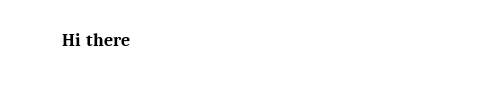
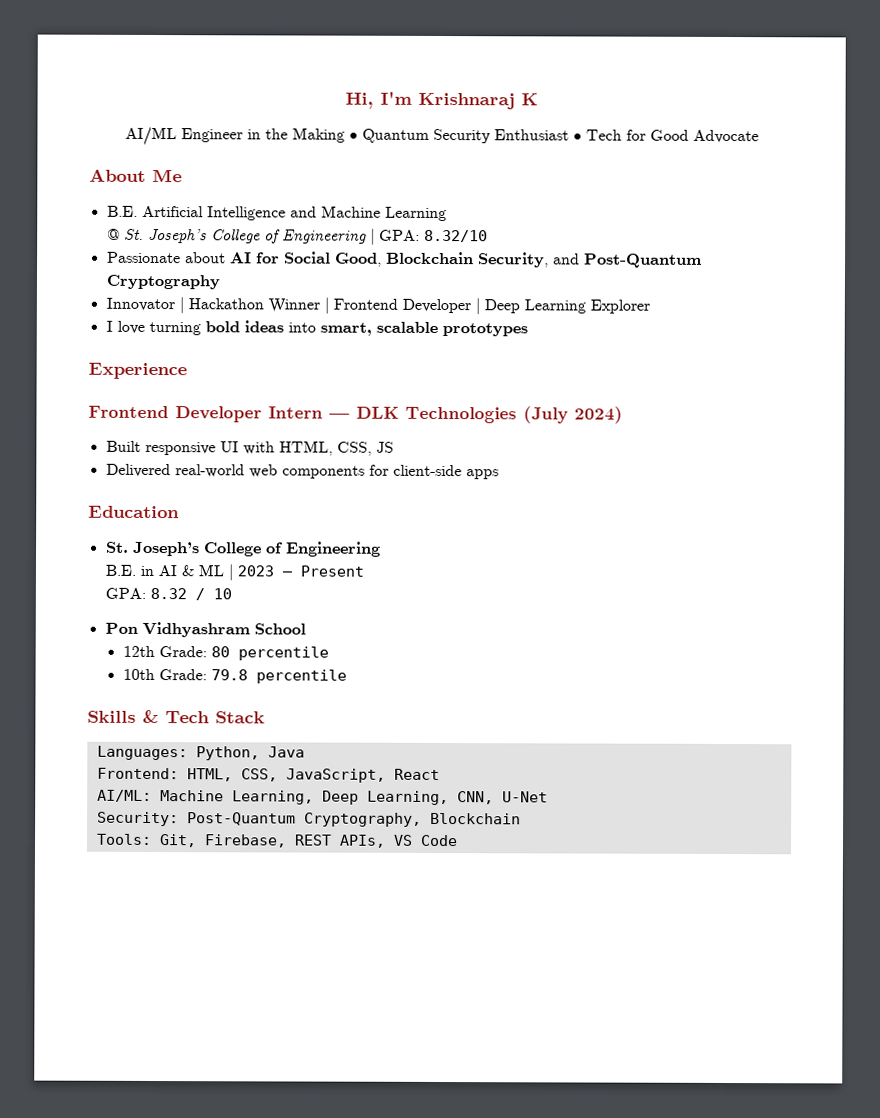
[62,33,130,46] Hi there -> [345,91,538,110] [124,126,759,146] [89,168,182,183] [106,205,447,222] [107,228,489,245] [106,251,702,268] [105,274,220,290] [105,297,650,315] [105,320,528,337] [88,362,187,380] [88,405,623,424] [105,440,394,456] [105,463,499,480] [88,505,180,519] [105,541,381,557] [105,564,365,581] [105,587,233,601] [104,621,306,638] [122,645,329,661] [122,668,347,684] [87,709,265,724] [96,745,305,761] [96,767,440,783] [96,789,548,806] [96,811,521,827] [96,833,458,848] Hi, I'm Krishnaraj K // AI/ML Engineer in the Making • Quantum Security Enthusiast • Tech for Good Advocate // About Me // B.E. Artificial Intelligence and Machine Learning // @ St. Joseph’s College of Engineering | GPA: 8.32/10 // Passionate about AI for Social Good, Blockchain Security, and Post-Quantum Cryptography // Innovator | Hackathon Winner | Frontend Developer | Deep Learning Explorer // I love turning bold ideas into smart, scalable prototypes // Experience // Frontend Developer Intern — DLK Technologies (July 2024) // Built responsive UI with HTML, CSS, JS // Delivered real-world web components for client-side apps // Education // St. Joseph’s College of Engineering // B.E. in AI & ML | 2023 – Present // GPA: 8.32 / 10 // Pon Vidhyashram School // 12th Grade: 80 percentile // 10th Grade: 79.8 percentile // Skills & Tech Stack // Languages: Python, Java // Frontend: HTML, CSS, JavaScript, React // AI/ML: Machine Learning, Deep Learning, CNN, U-Net // Security: Post-Quantum Cryptography, Blockchain // Tools: Git, Firebase, REST APIs, VS Code

